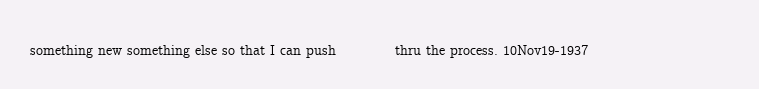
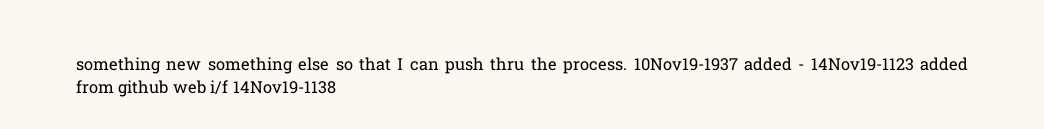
(588, 50) none -> [743,57,968,71] [76,80,336,97] added - 14Nov19-1123 added from github web i/f 14Nov19-1138

